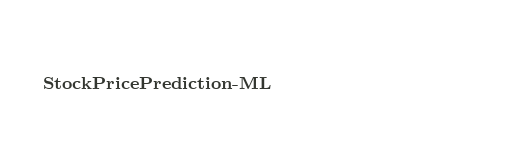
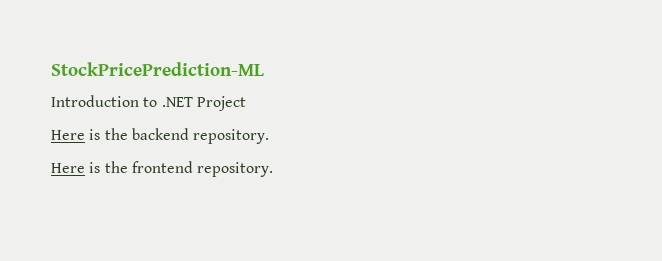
(271, 82) none -> [51,95,246,111] [51,128,270,144] [51,161,274,177] // Introduction to .NET Project // Here is the backend repository. // Here is the frontend repository.

